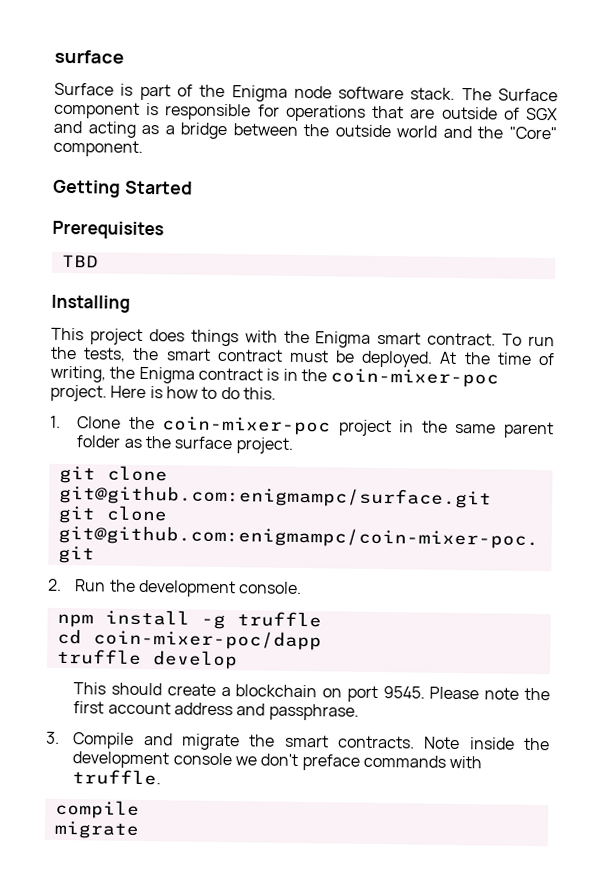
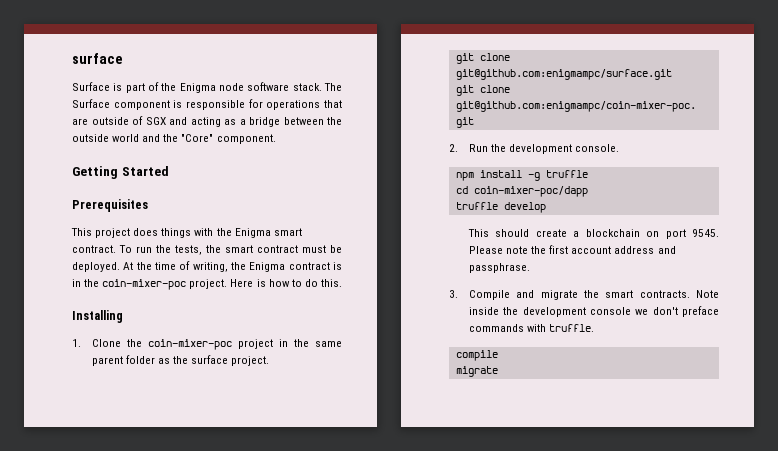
[61,254,99,268] [51,294,130,313] // TBD // Installing -> (148, 205) none
(276, 393) none -> [72,310,123,323] // Installing

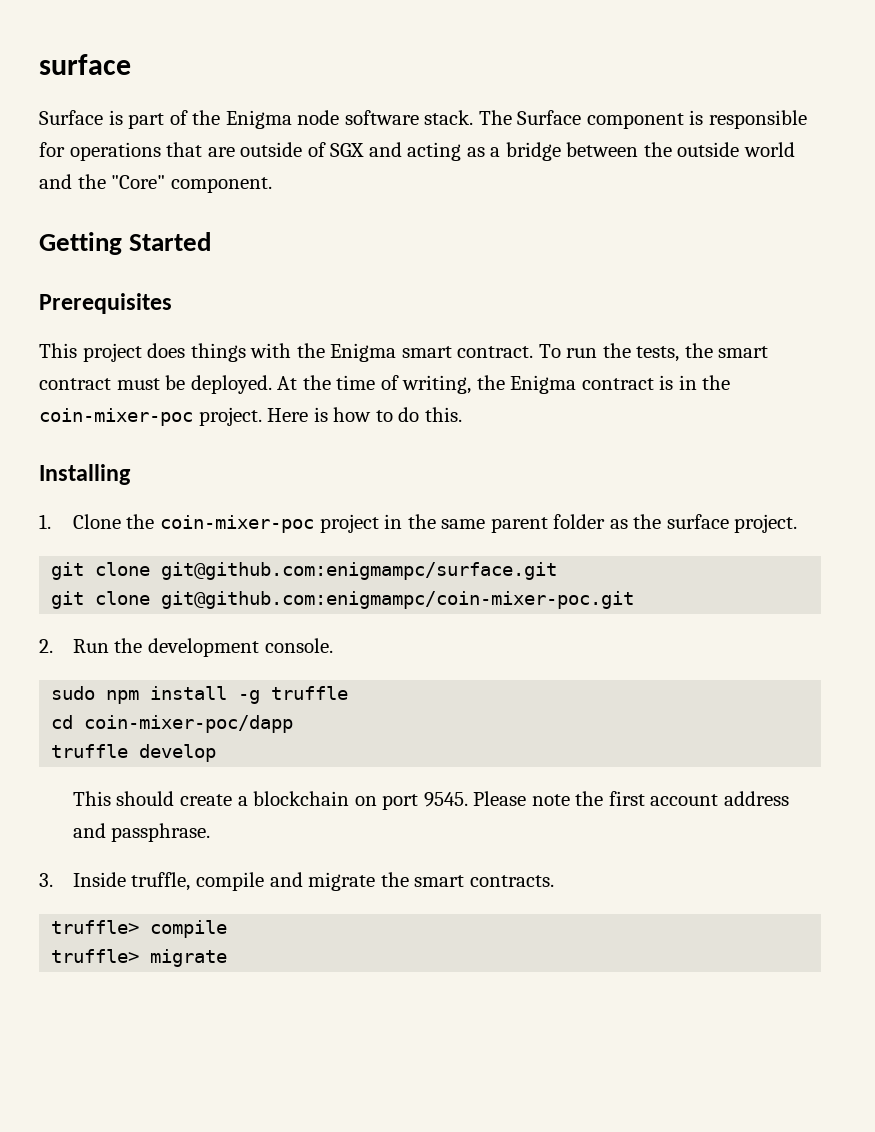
(620, 148) none -> [51,686,96,700] sudo
[468,290,510,300] Compile -> [72,872,265,891] Inside truffle, compile
[696,290,719,298] [468,306,719,317] [468,324,595,332] Note inside the development console we don't preface commands with truffle. // -> [51,920,140,934] // truffle>
(498, 355) none -> [51,949,140,963] truffle>

